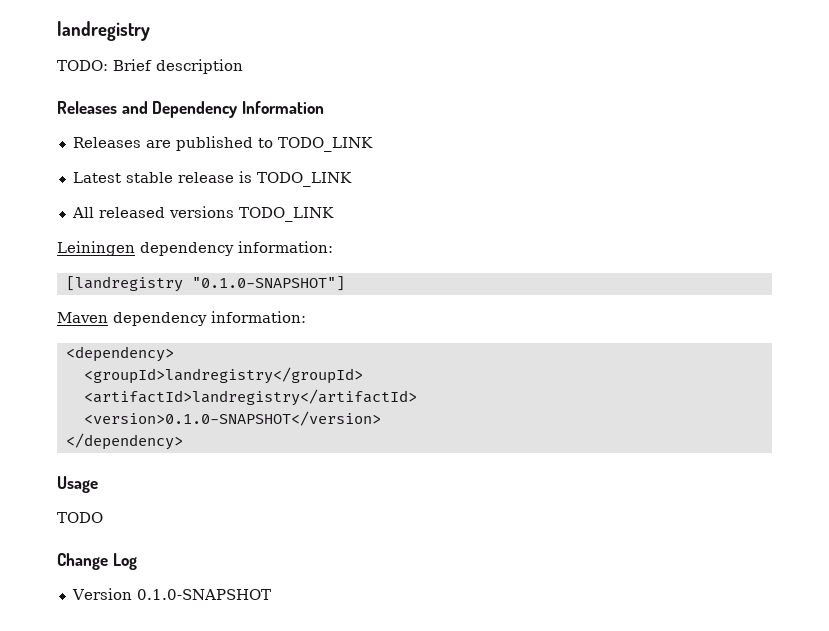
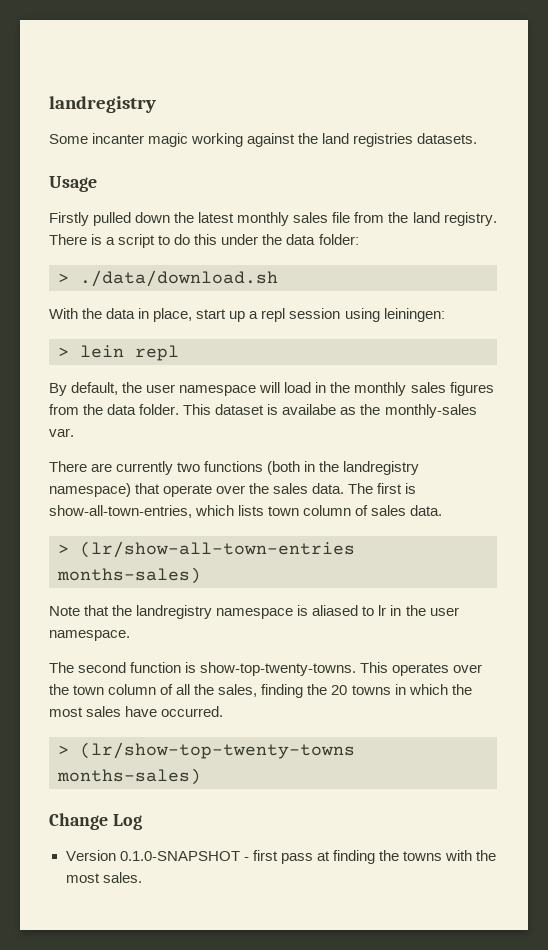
[57,59,243,74] [57,101,324,118] [72,136,373,152] [72,171,352,187] [71,206,334,222] [57,241,333,256] [65,276,345,292] [57,311,306,326] [65,346,174,362] [83,367,363,384] [83,389,417,406] [83,411,381,426] [65,433,183,450] [57,476,98,493] [57,512,103,523] [57,553,137,570] [71,588,271,600] TODO: Brief description // Releases and Dependency Information // Releases are published to TODO_LINK // Latest stable release is TODO_LINK // All released versions TODO_LINK // Leiningen dependency information: // [landregistry "0.1.0-SNAPSHOT"] // Maven dependency information: // <dependency> // <groupId>landregistry</groupId> // <artifactId>landregistry</artifactId> // <version>0.1.0-SNAPSHOT</version> // </dependency> // Usage // TODO // Change Log // Version 0.1.0-SNAPSHOT -> [49,133,478,147] [49,176,97,192] [49,212,497,226] [49,234,359,248] [58,270,278,287] [49,308,445,322] [58,345,179,361] [49,382,494,396] [49,404,477,418] [49,428,74,437] [49,461,420,475] [49,483,417,497] [49,505,443,518] [58,541,355,558] [57,567,201,584] [49,605,459,619] [49,630,130,641] [49,662,483,676] [49,684,472,698] [49,706,224,717] [58,742,355,759] [57,768,201,785] [49,813,142,830] [65,850,497,864] [65,872,142,883] Some incanter magic working against the land registries datasets. // Usage // Firstly pulled down the latest monthly sales file from the land registry. There is a script to do this under the data folder: // > ./data/download.sh // With the data in place, start up a repl session using leiningen: // > lein repl // By default, the user namespace will load in the monthly sales figures from the data folder. This dataset is availabe as the monthly-sales var. // There are currently two functions (both in the landregistry namespace) that operate over the sales data. The first is show-all-town-entries, which lists town column of sales data. // > (lr/show-all-town-entries months-sales) // Note that the landregistry namespace is aliased to lr in the user namespace. // The second function is show-top-twenty-towns. This operates over the town column of all the sales, finding the 20 towns in which the most sales have occurred. // > (lr/show-top-twenty-towns months-sales) // Change Log // Version 0.1.0-SNAPSHOT - first pass at finding the towns with the most sales.

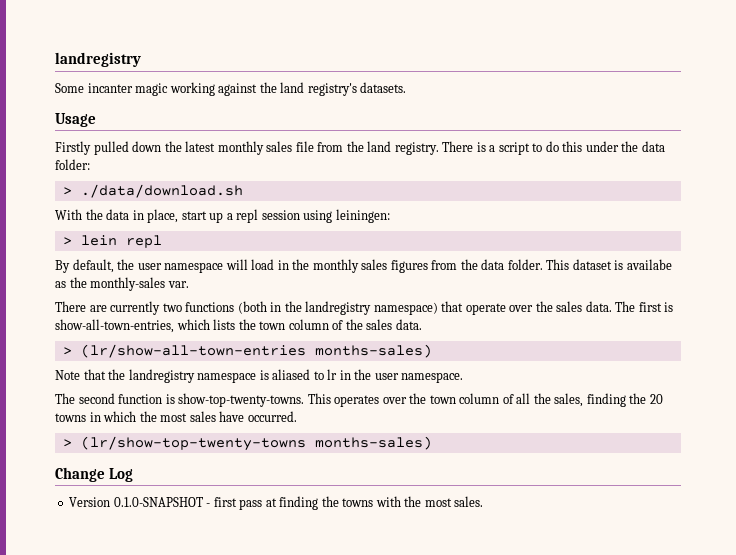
[353,133,414,147] registries -> [307,83,357,96] registry's
[268,505,369,516] town column of -> [238,319,363,330] the town column of the

